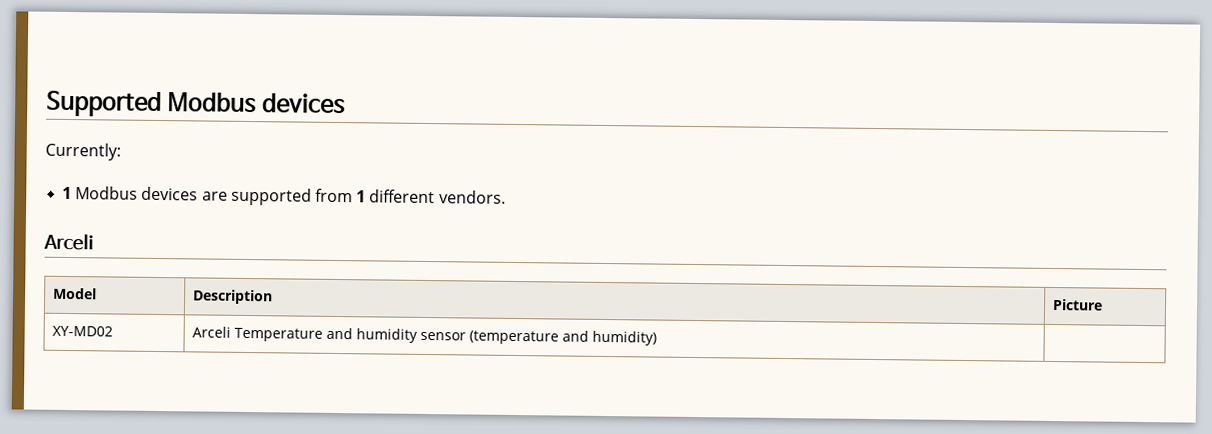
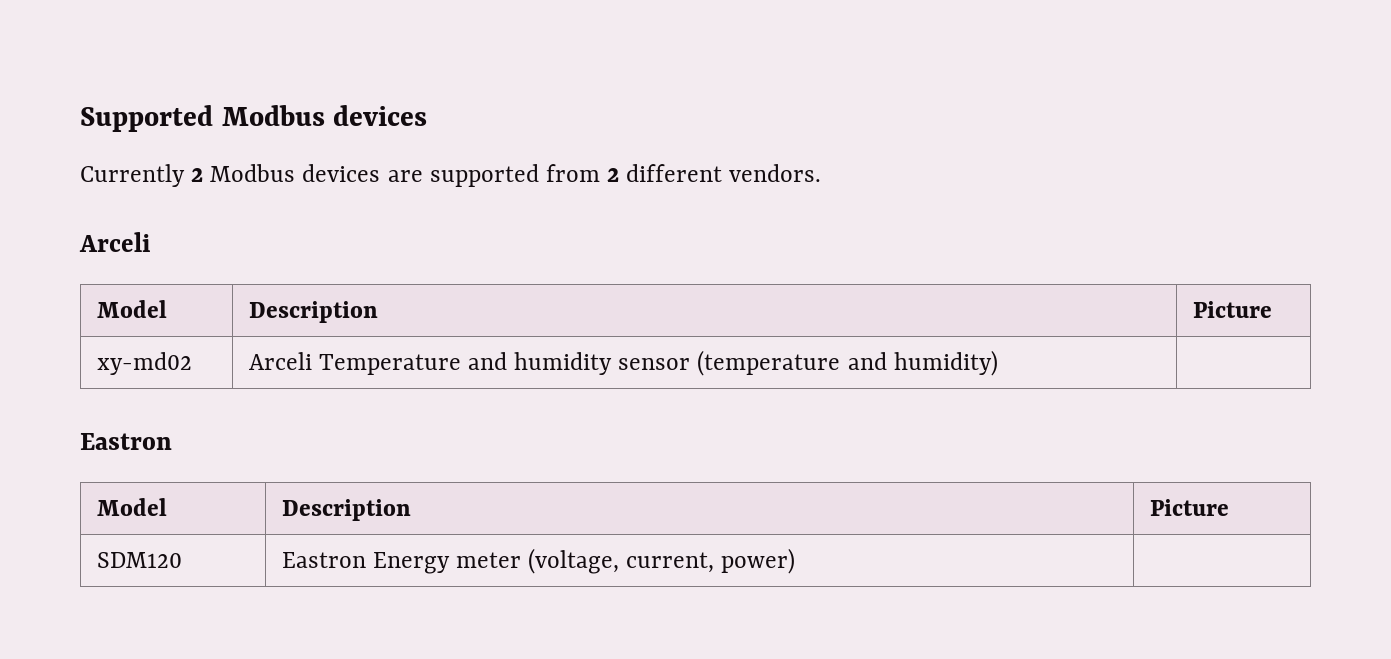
[45,142,121,161] [62,186,73,200] Currently: // 1 -> [80,164,204,187] Currently 2
[356,190,367,203] 1 -> [607,168,620,182] 2
[52,325,114,337] XY-MD02 -> [96,352,192,375] xy-md02
(658, 338) none -> [80,433,172,450] [96,498,167,516] [281,499,411,521] [1149,499,1229,516] [96,552,182,568] [281,548,796,574] // Eastron // Model | Description | Picture // SDM120 | Eastron Energy meter (voltage, current, power) |

